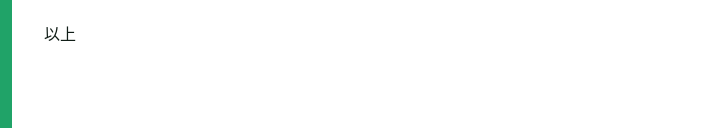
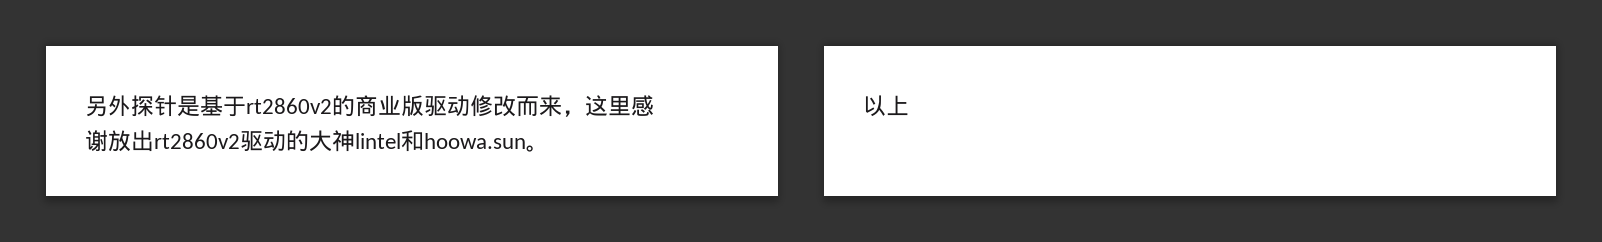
(44, 34) none -> [85,95,654,117] [85,130,549,152] 另外探针是基于rt2860v2的商业版驱动修改而来，这里感谢放出rt2860v2驱动的大神lintel和hoowa.sun。 //

